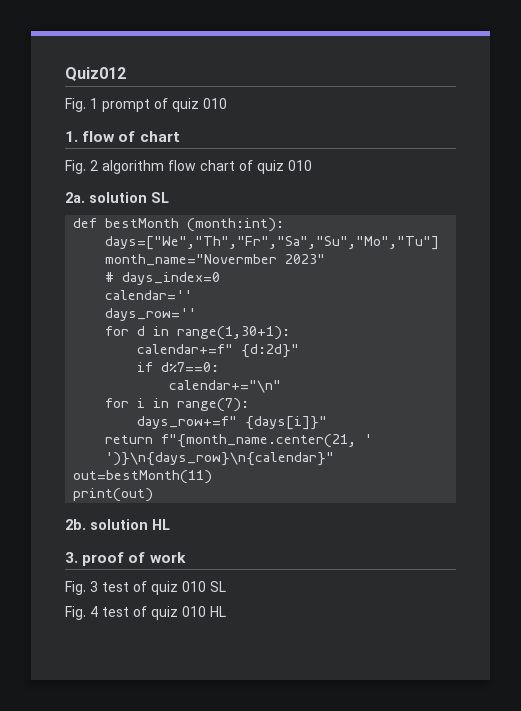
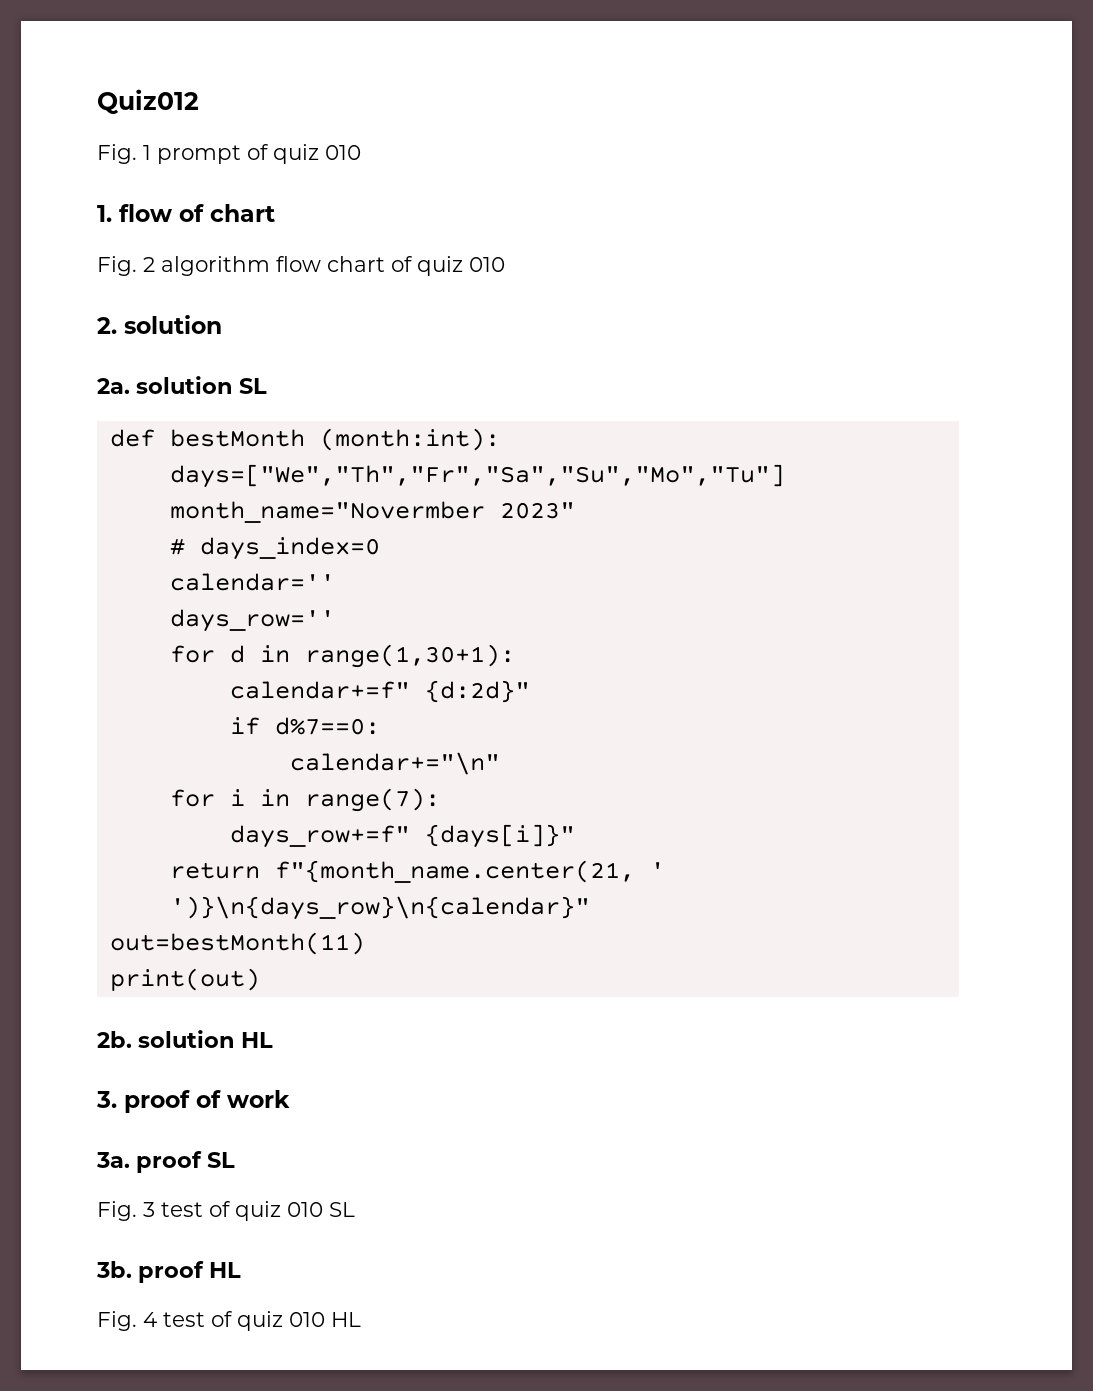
(312, 165) none -> [97,315,222,334] // 2. solution
(186, 557) none -> [96,1151,236,1173] // 3a. proof SL
(226, 586) none -> [96,1261,242,1283] // 3b. proof HL

